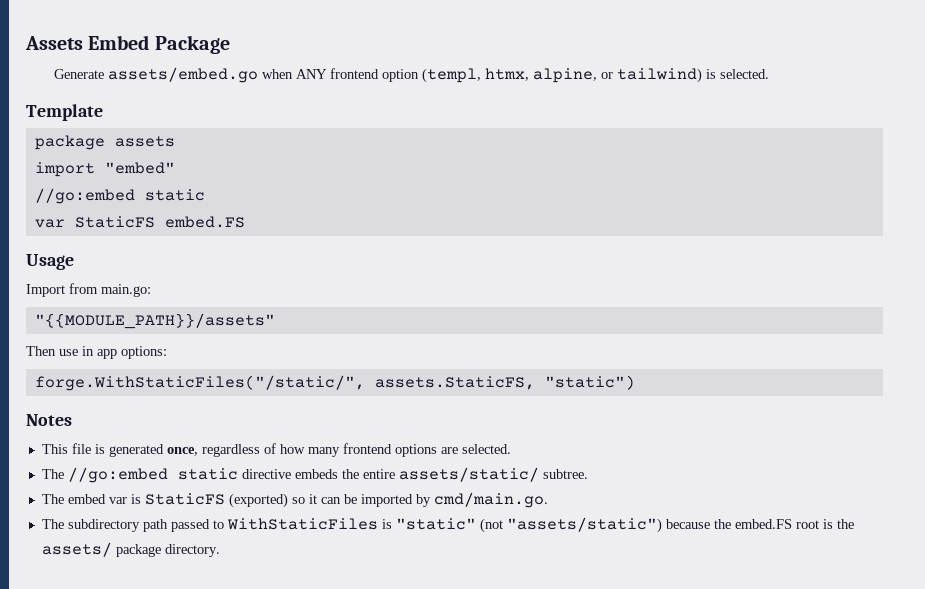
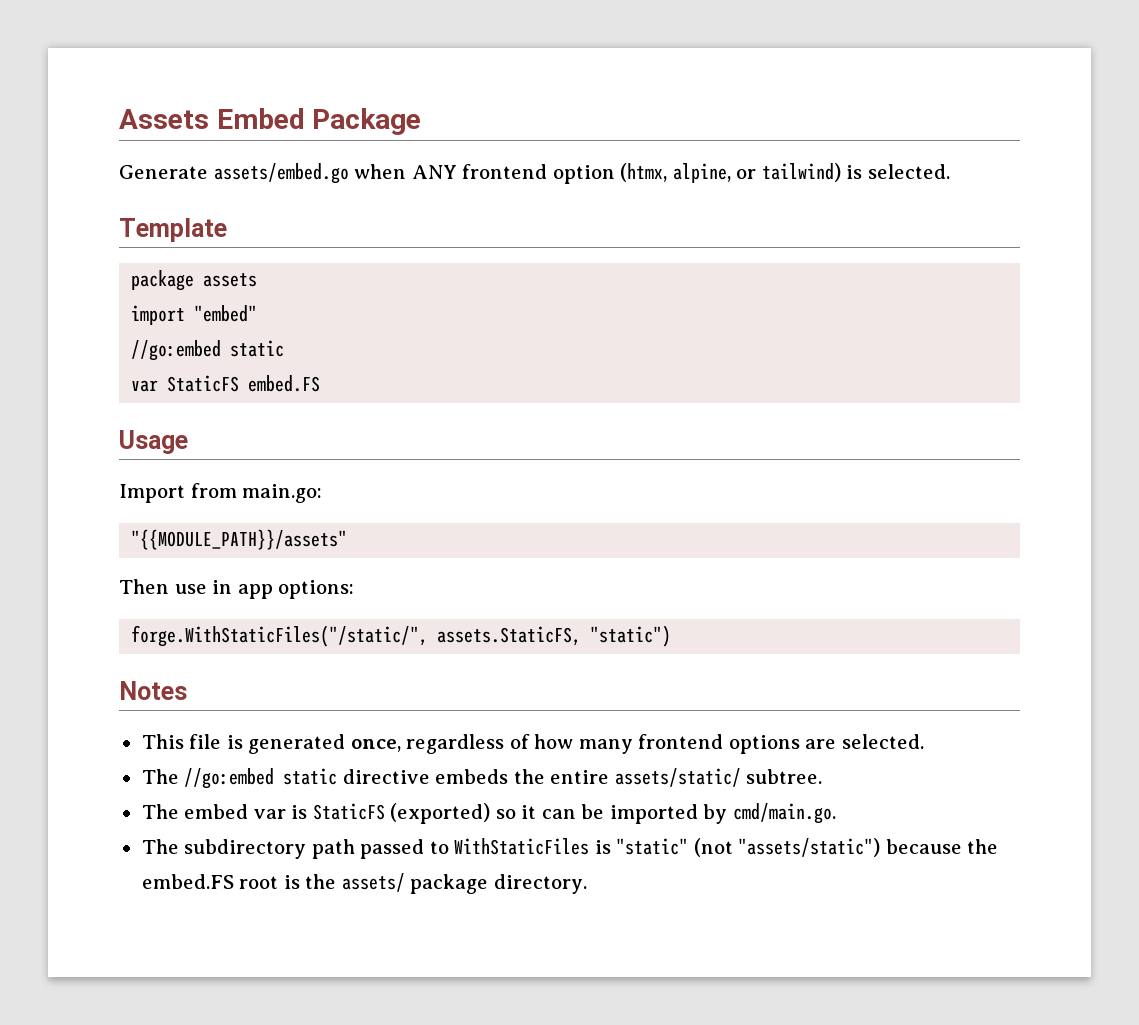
[421,68,529,83] (templ, htmx, -> [620,163,668,182] (htmx,

